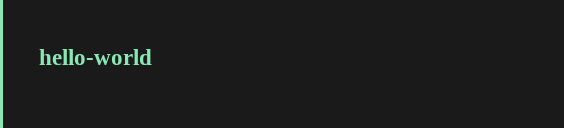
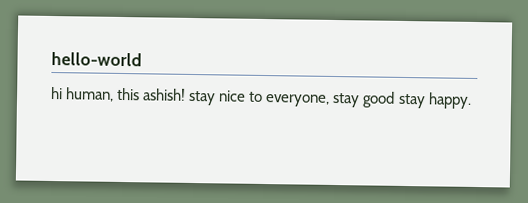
(152, 57) none -> [51,86,472,109] // hi human, this ashish! stay nice to everyone, stay good stay happy.

